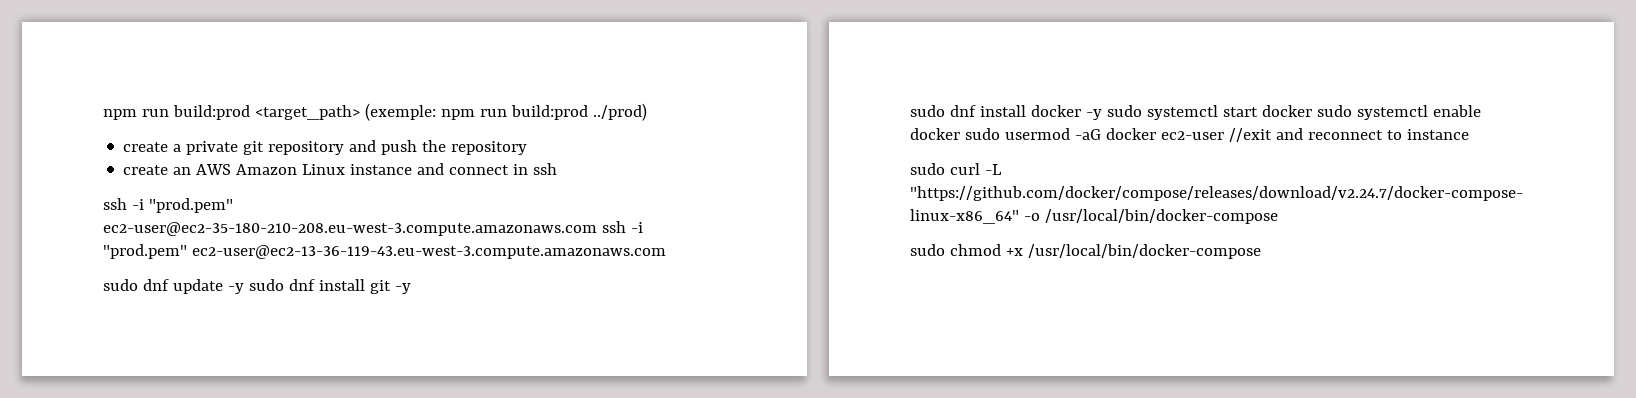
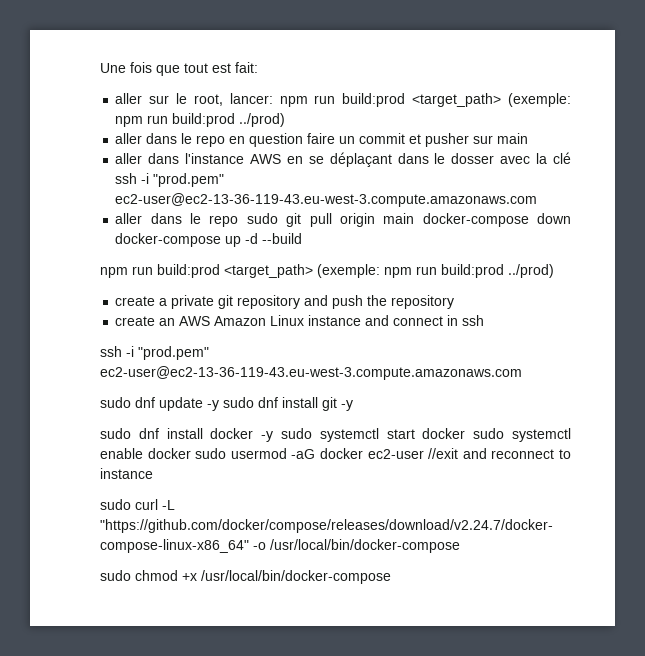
(103, 114) none -> [100,62,258,76] [115,93,571,107] [115,113,286,127] [115,133,529,147] [115,152,571,167] [115,173,225,187] [115,193,538,207] [115,213,572,227] [115,233,303,247] Une fois que tout est fait: // aller sur le root, lancer: npm run build:prod <target_path> (exemple: npm run build:prod ../prod) // aller dans le repo en question faire un commit et pusher sur main // aller dans l'instance AWS en se déplaçant dans le dosser avec la clé ssh -i "prod.pem" ec2-user@ec2-13-36-119-43.eu-west-3.compute.amazonaws.com // aller dans le repo sudo git pull origin main docker-compose down docker-compose up -d --build //
[103,221,643,236] [103,244,187,259] ec2-user@ec2-35-180-210-208.eu-west-3.compute.amazonaws.com ssh -i "prod.pem" -> (209, 353) none

